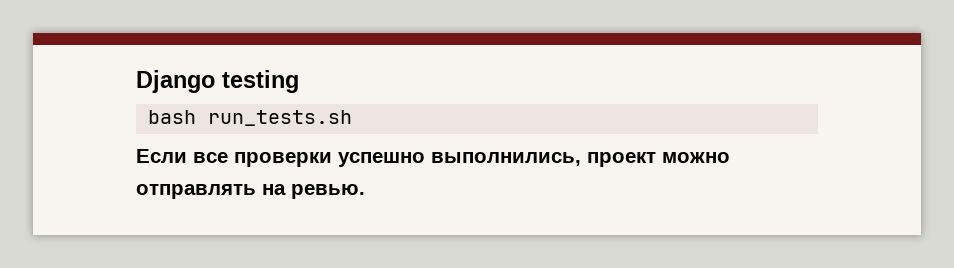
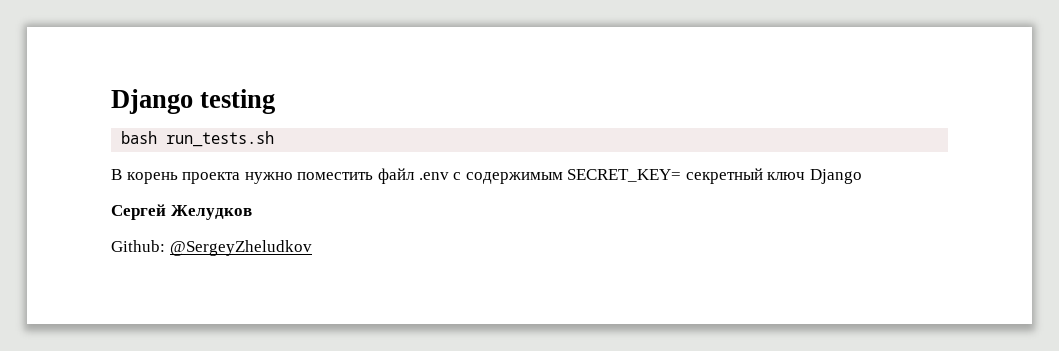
[136,149,730,167] [136,184,365,199] Если все проверки успешно выполнились, проект можно отправлять на ревью. -> [111,168,863,184] [111,204,252,220] [111,240,312,256] В корень проекта нужно поместить файл .env с содержимым SECRET_KEY= секретный ключ Django // Сергей Желудков // Github: @SergeyZheludkov

